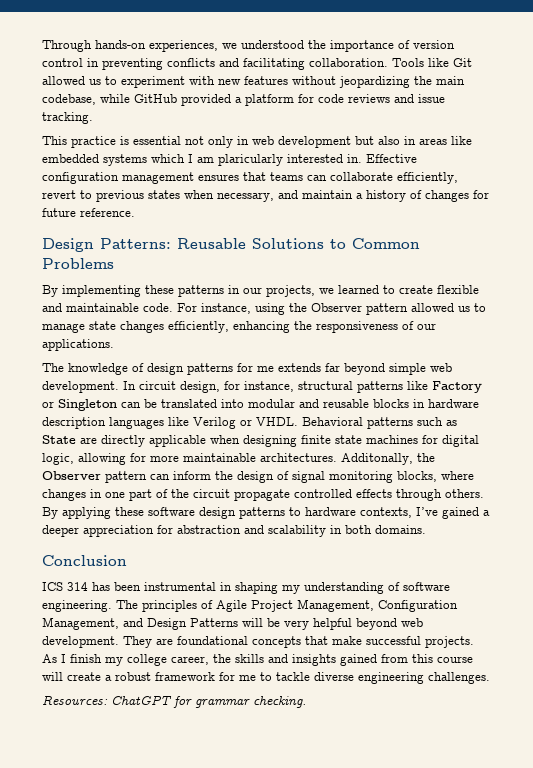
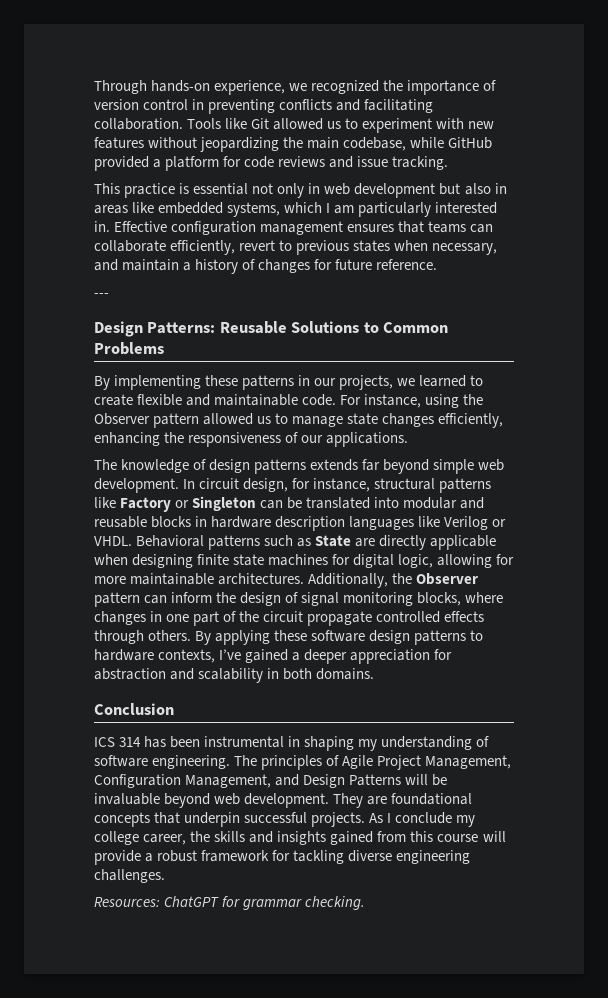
[149,40,304,52] experiences, we understood -> [214,80,380,95] experience, we recognized
[103,154,147,166] systems -> [227,202,281,217] systems,
[218,154,283,166] plaricularly -> [358,202,432,217] particularly
(135, 212) none -> [94,293,109,297] // ---
[237,363,274,372] for me -> (307, 466) none
[341,453,413,465] Additonally, -> [308,573,389,588] Additionally,
[284,618,352,630] very helpful -> [94,793,160,805] invaluable
[332,636,362,645] make -> [184,812,241,827] underpin
[70,654,102,663] finish -> [395,812,453,824] conclude
[67,672,101,681] create -> [94,850,141,865] provide
[239,672,310,681] me to tackle -> [293,850,345,864] tackling

